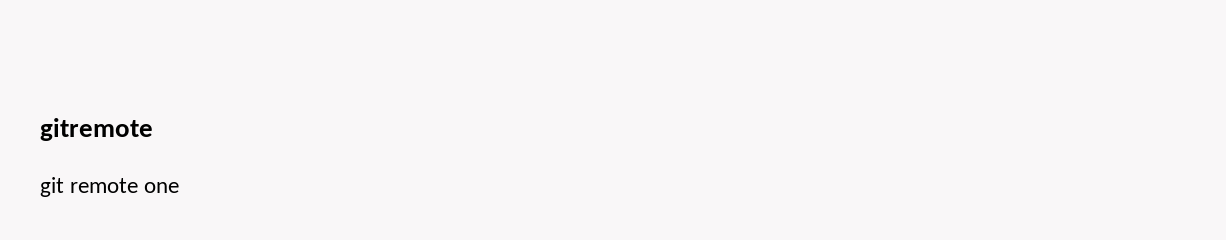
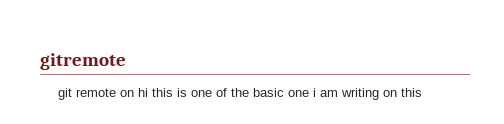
[144,182,180,193] one -> [119,88,422,100] on hi this is one of the basic one i am writing on this

